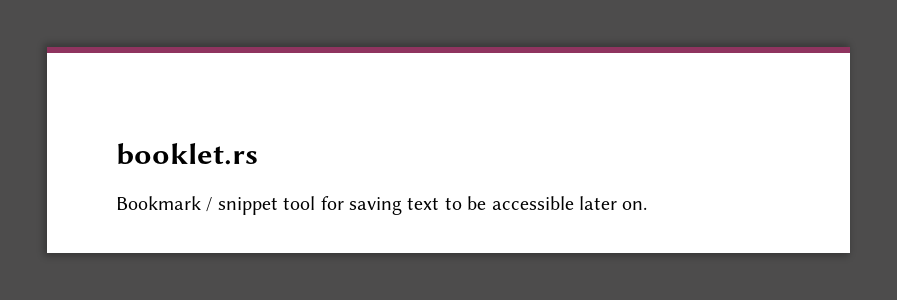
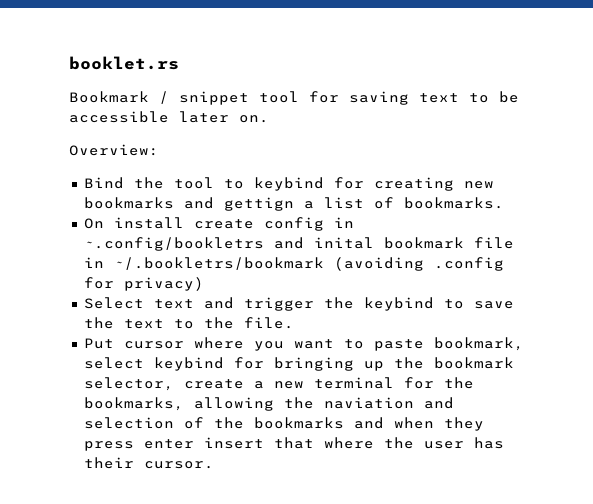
(648, 205) none -> [69,144,159,156] [83,177,494,191] [83,197,504,211] [83,217,354,231] [83,237,514,251] [83,257,504,271] [83,277,204,291] [83,297,514,311] [83,317,294,329] [83,337,524,351] [83,357,514,371] [83,377,474,391] [83,397,454,411] [83,417,484,431] [83,437,504,451] [83,457,214,469] // Overview: // Bind the tool to keybind for creating new bookmarks and gettign a list of bookmarks. // On install create config in ~.config/bookletrs and inital bookmark file in ~/.bookletrs/bookmark (avoiding .config for privacy) // Select text and trigger the keybind to save the text to the file. // Put cursor where you want to paste bookmark, select keybind for bringing up the bookmark selector, create a new terminal for the bookmarks, allowing the naviation and selection of the bookmarks and when they press enter insert that where the user has their cursor.

